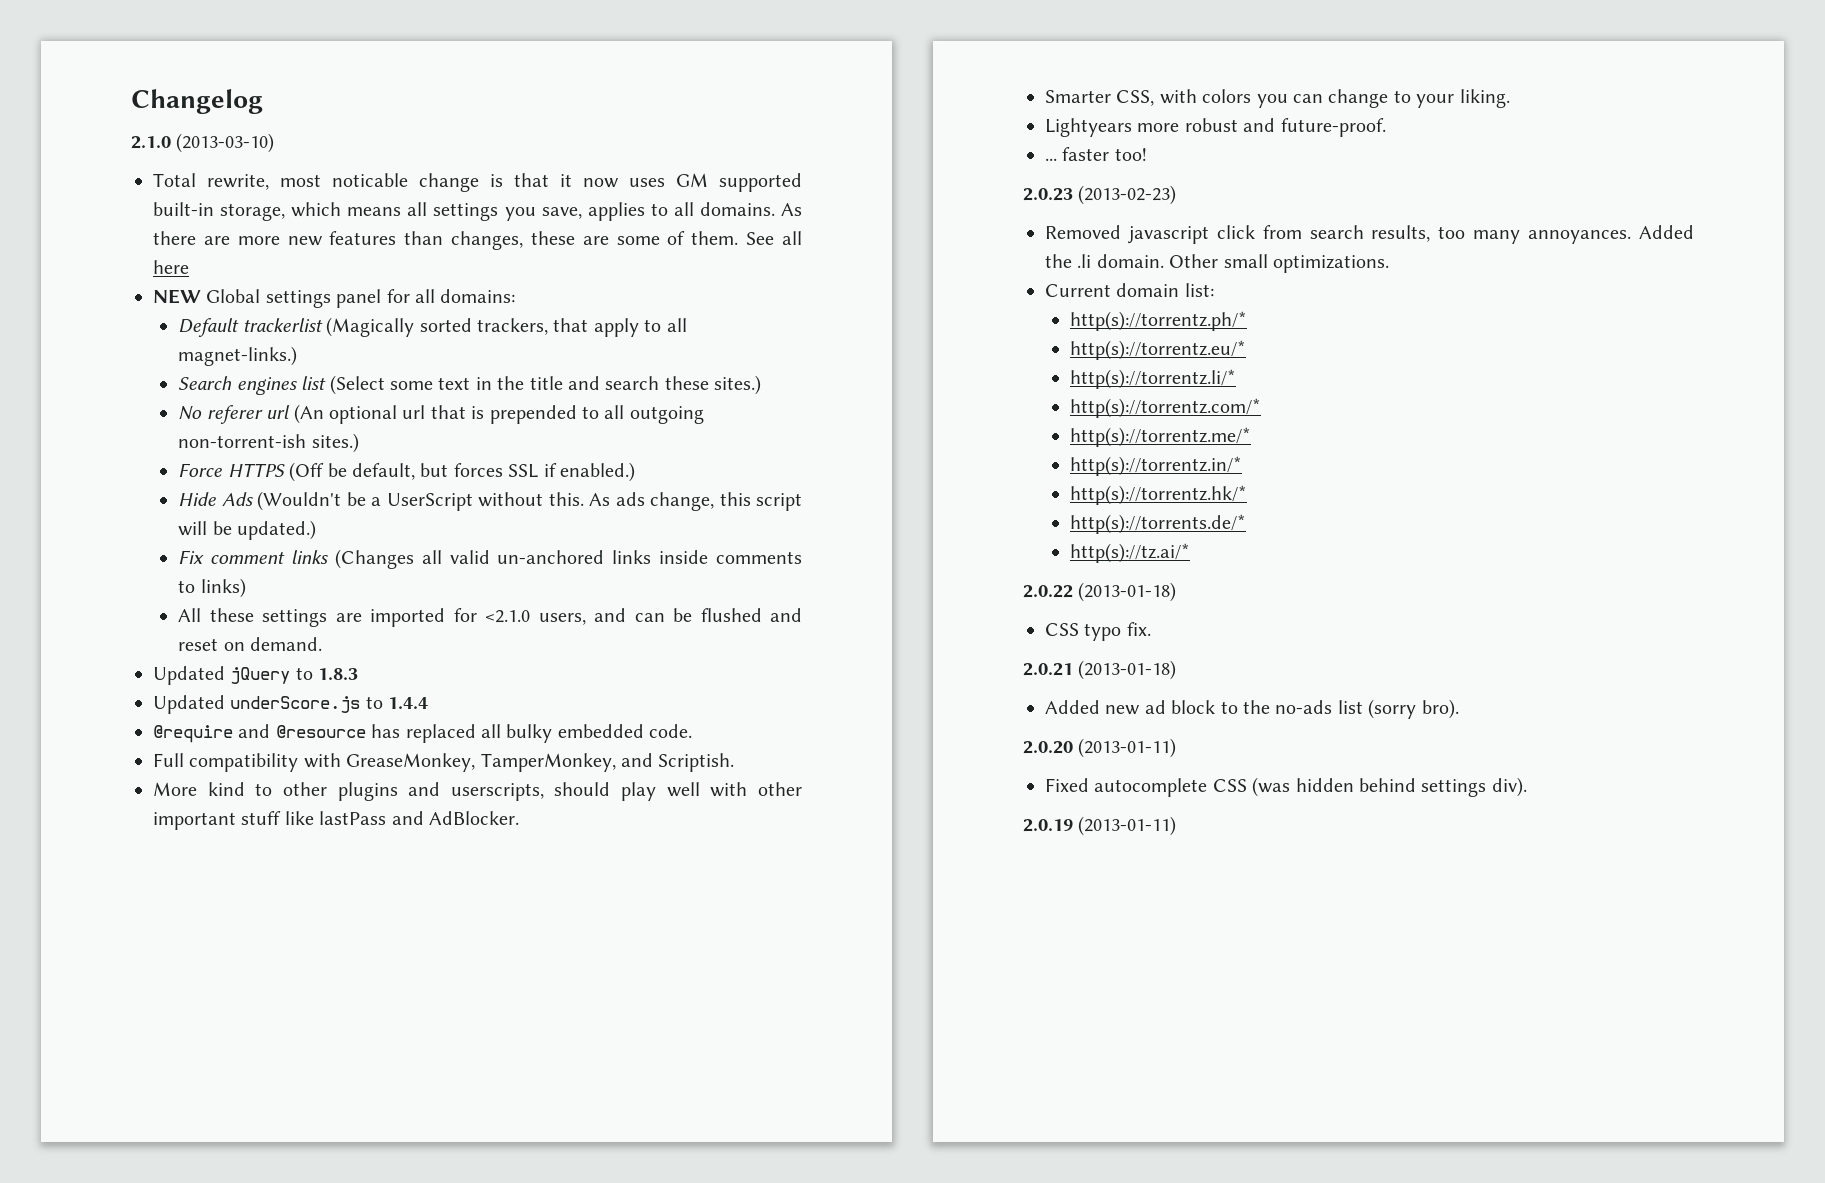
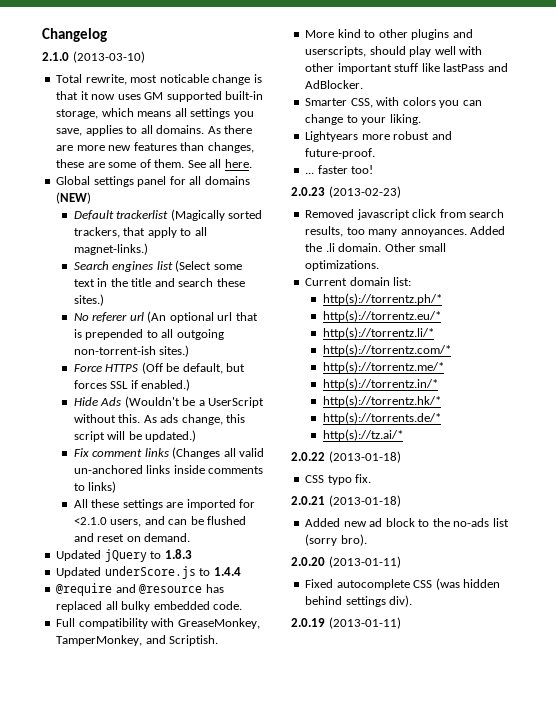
[153,260,189,274] [153,289,201,304] here // NEW -> [224,159,252,168] here. //
[440,289,516,303] domains: -> [204,176,250,185] [56,192,92,204] domains (NEW)

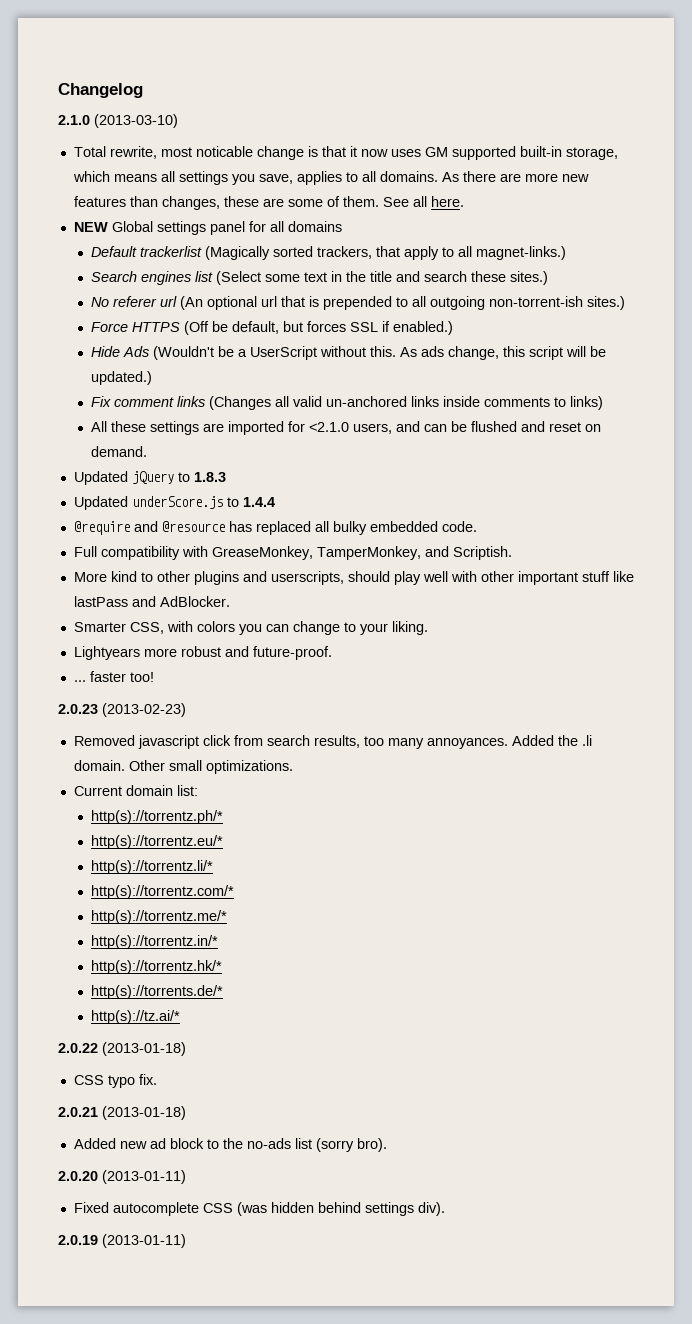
(252, 163) none -> [73,222,108,232] NEW
[56,192,92,204] (NEW) -> (342, 226) none

